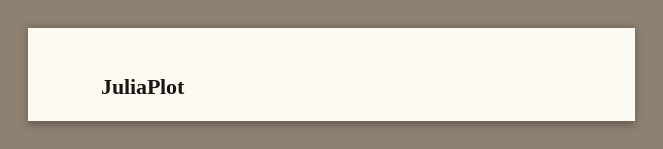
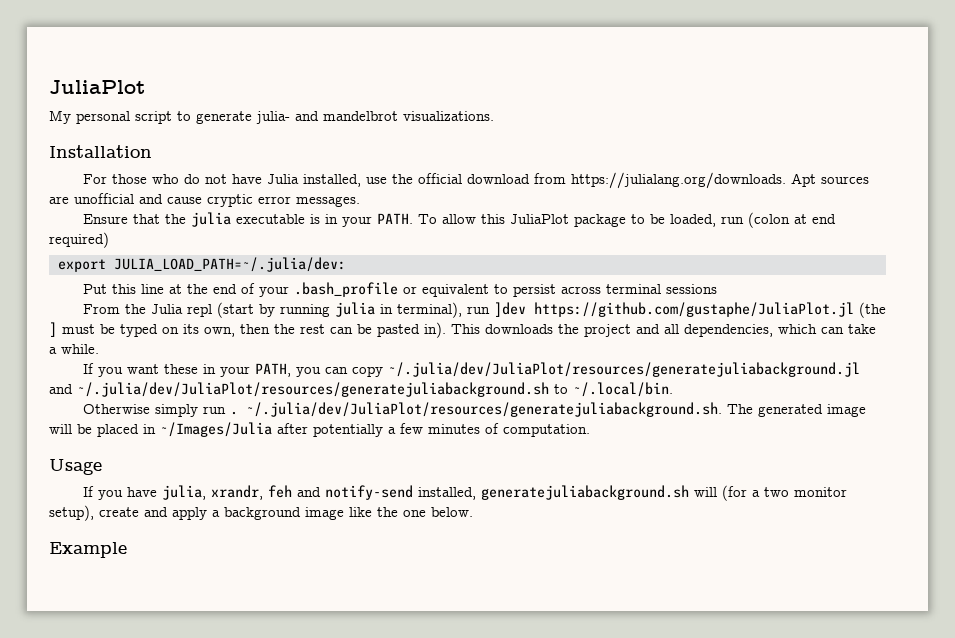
[101,79,185,94] JuliaPlot -> [49,80,145,94] [49,110,494,124] [49,145,152,158] [82,172,869,189] [49,193,360,207] [82,212,836,228] [49,232,109,248] [57,257,346,272] [82,282,717,297] [82,302,886,318] [49,322,876,338] [49,344,99,354] [82,362,860,377] [49,382,673,397] [82,402,866,417] [49,422,590,437] [49,459,102,475] [82,485,847,501] [49,505,473,521] [49,542,127,558] JuliaPlot // My personal script to generate julia- and mandelbrot visualizations. // Installation // For those who do not have Julia installed, use the official download from https://julialang.org/downloads. Apt sources are unofficial and cause cryptic error messages. // Ensure that the julia executable is in your PATH. To allow this JuliaPlot package to be loaded, run (colon at end required) // export JULIA_LOAD_PATH=~/.julia/dev: // Put this line at the end of your .bash_profile or equivalent to persist across terminal sessions // From the Julia repl (start by running julia in terminal), run ]dev https://github.com/gustaphe/JuliaPlot.jl (the ] must be typed on its own, then the rest can be pasted in). This downloads the project and all dependencies, which can take a while. // If you want these in your PATH, you can copy ~/.julia/dev/JuliaPlot/resources/generatejuliabackground.jl and ~/.julia/dev/JuliaPlot/resources/generatejuliabackground.sh to ~/.local/bin. // Otherwise simply run . ~/.julia/dev/JuliaPlot/resources/generatejuliabackground.sh. The generated image will be placed in ~/Images/Julia after potentially a few minutes of computation. // Usage // If you have julia, xrandr, feh and notify-send installed, generatejuliabackground.sh will (for a two monitor setup), create and apply a background image like the one below. // Example

